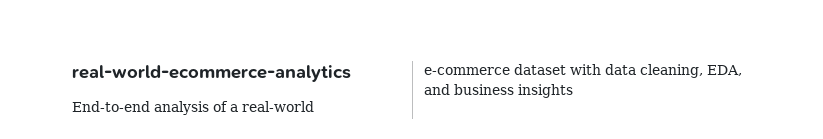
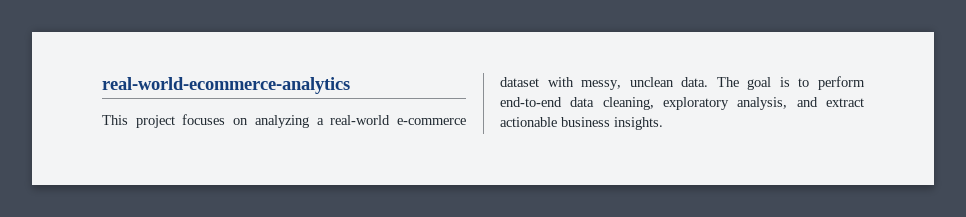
[72,101,228,115] End-to-end analysis of -> [102,114,309,128] This project focuses on analyzing
[605,64,742,78] [424,84,573,98] data cleaning, EDA, and business insights -> [581,76,865,90] [500,97,864,110] [500,117,663,130] messy, unclean data. The goal is to perform end-to-end data cleaning, exploratory analysis, and extract actionable business insights.

